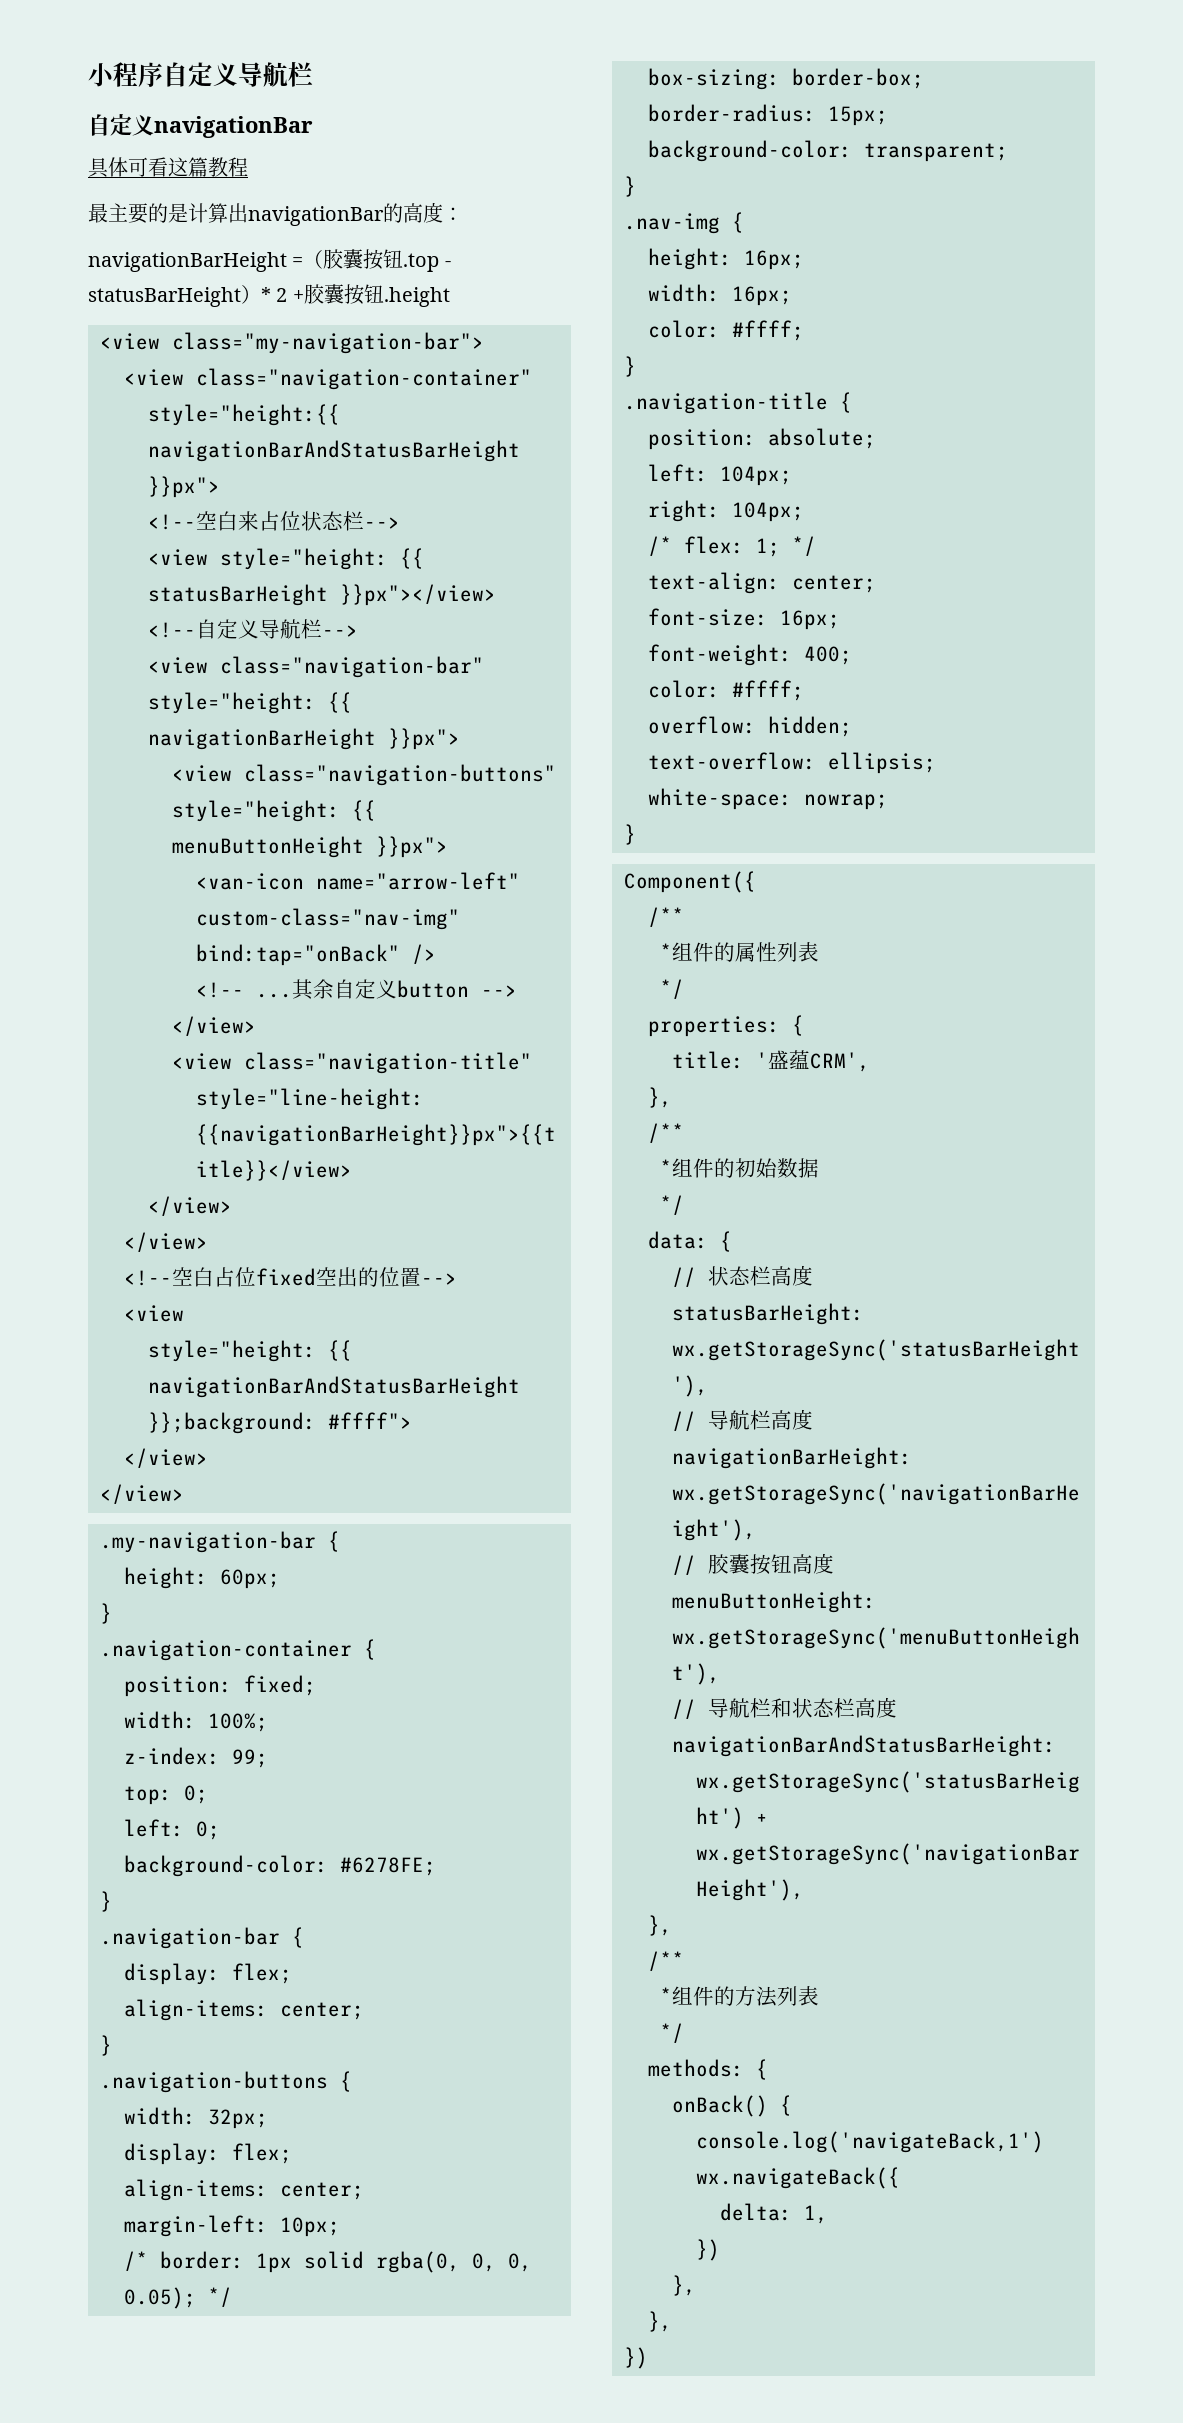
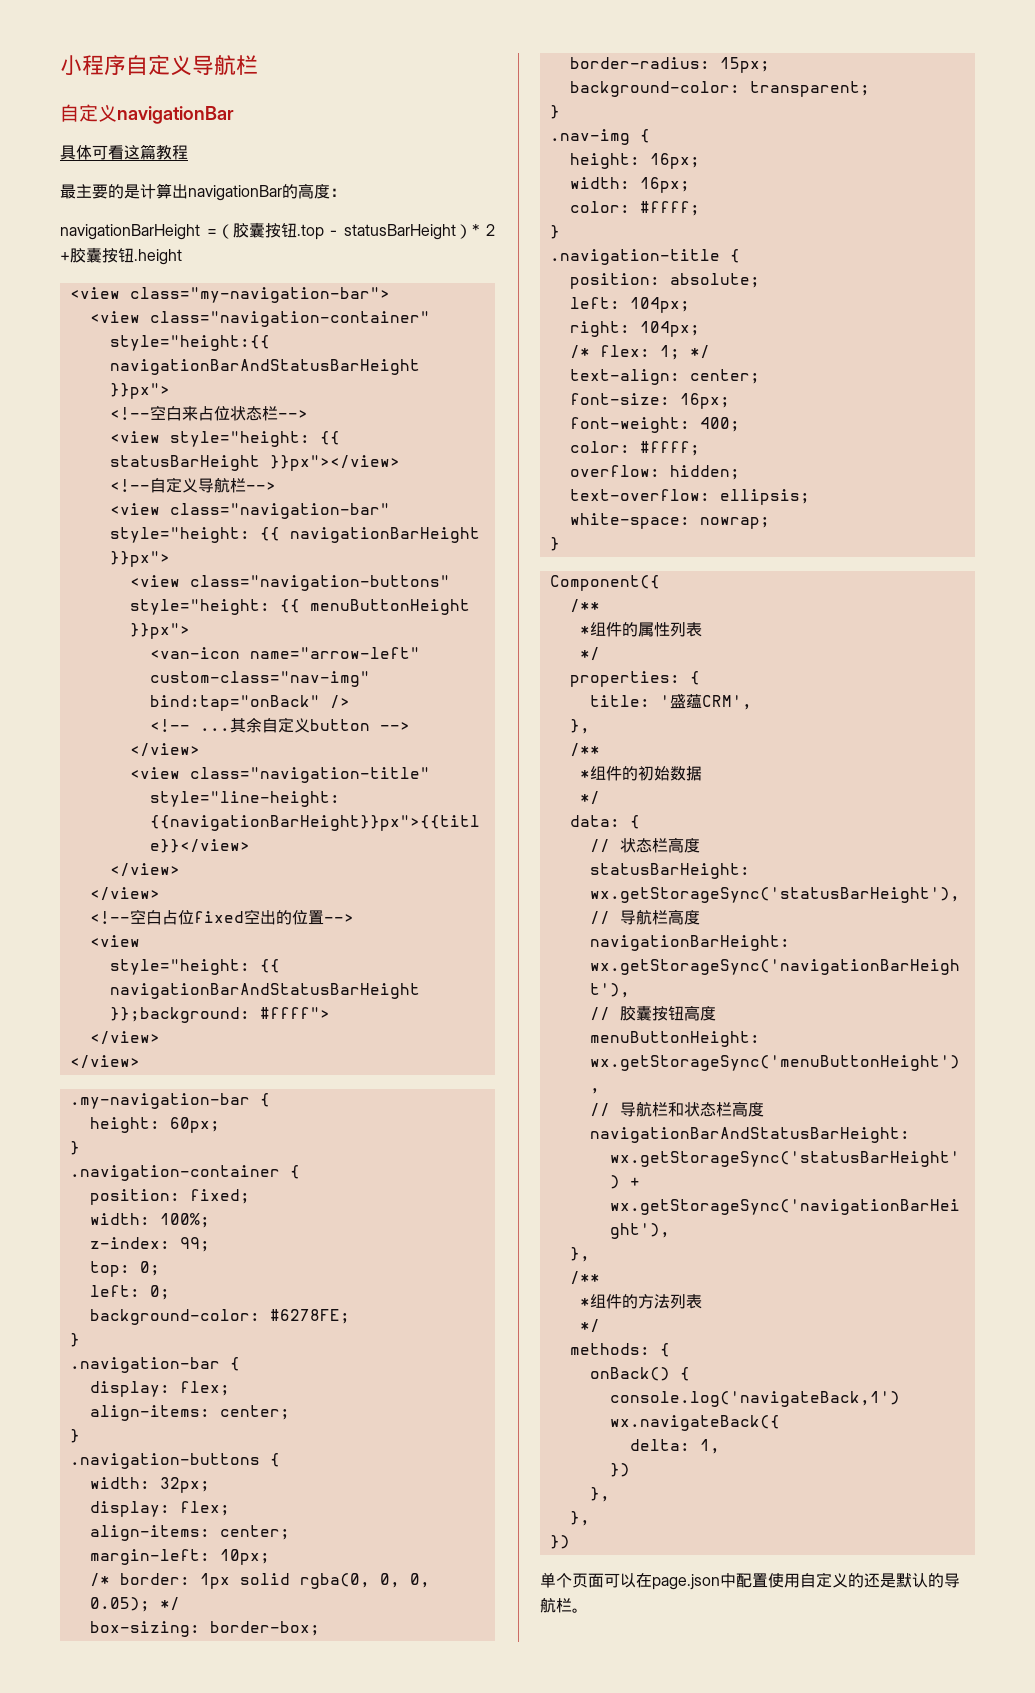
(648, 2358) none -> [540,1572,960,1590] [540,1597,588,1613] // 单个页面可以在page.json中配置使用自定义的还是默认的导航栏。

